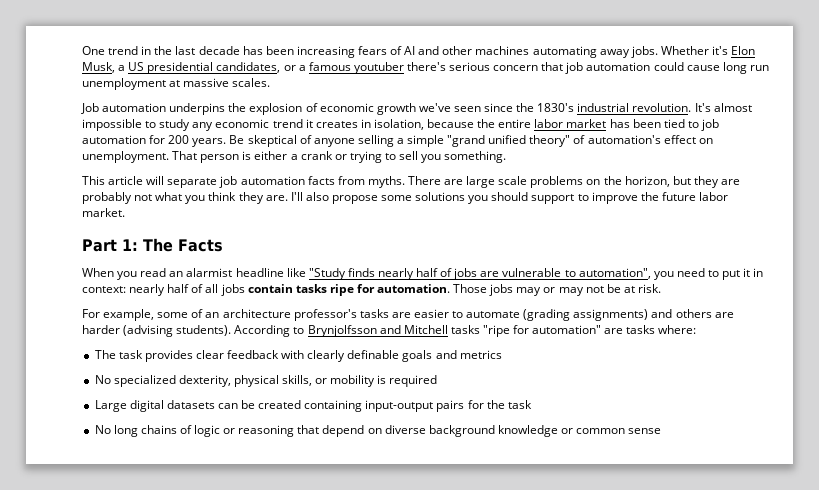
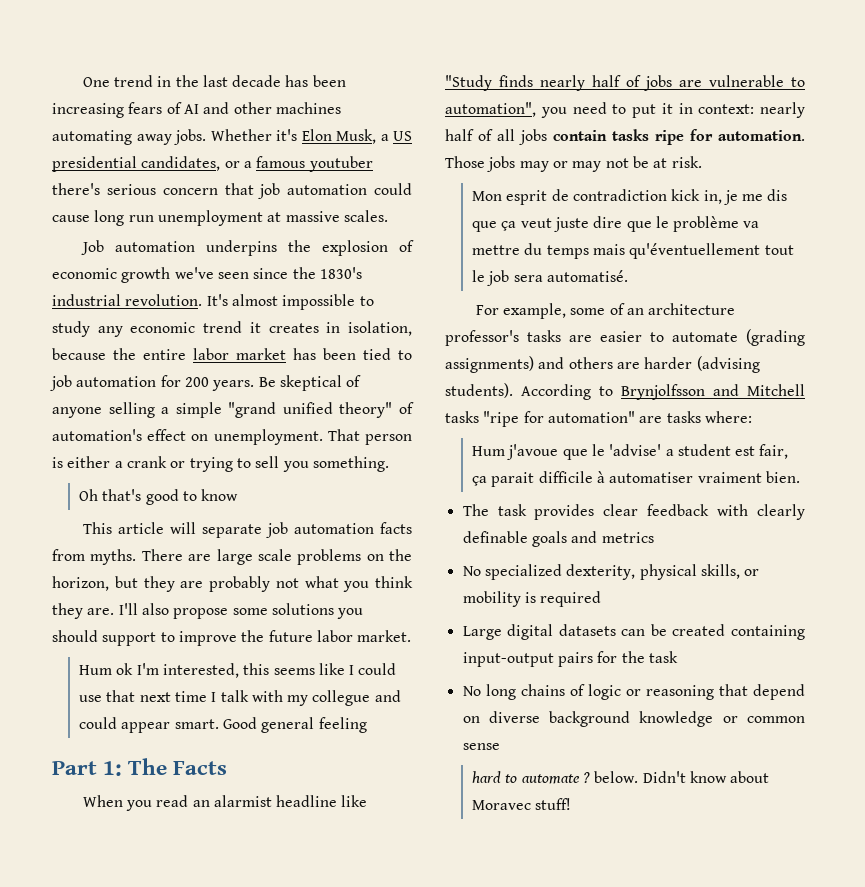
(507, 157) none -> [78,489,239,505] // Oh that's good to know
(125, 212) none -> [78,663,397,678] [78,690,401,706] [78,717,367,733] // Hum ok I'm interested, this seems like I could use that next time I talk with my collegue and could appear smart. Good general feeling
(661, 288) none -> [471,189,788,205] [471,216,760,232] [471,243,794,259] [471,270,628,286] // Mon esprit de contradiction kick in, je me dis que ça veut juste dire que le problème va mettre du temps mais qu'éventuellement tout le job sera automatisé.
(697, 329) none -> [471,444,789,460] [471,471,800,487] // Hum j'avoue que le 'advise' a student est fair, ça parait difficile à automatiser vraiment bien.
(662, 431) none -> [471,771,770,784] [471,798,572,810] // hard to automate ? below. Didn't know about Moravec stuff!

